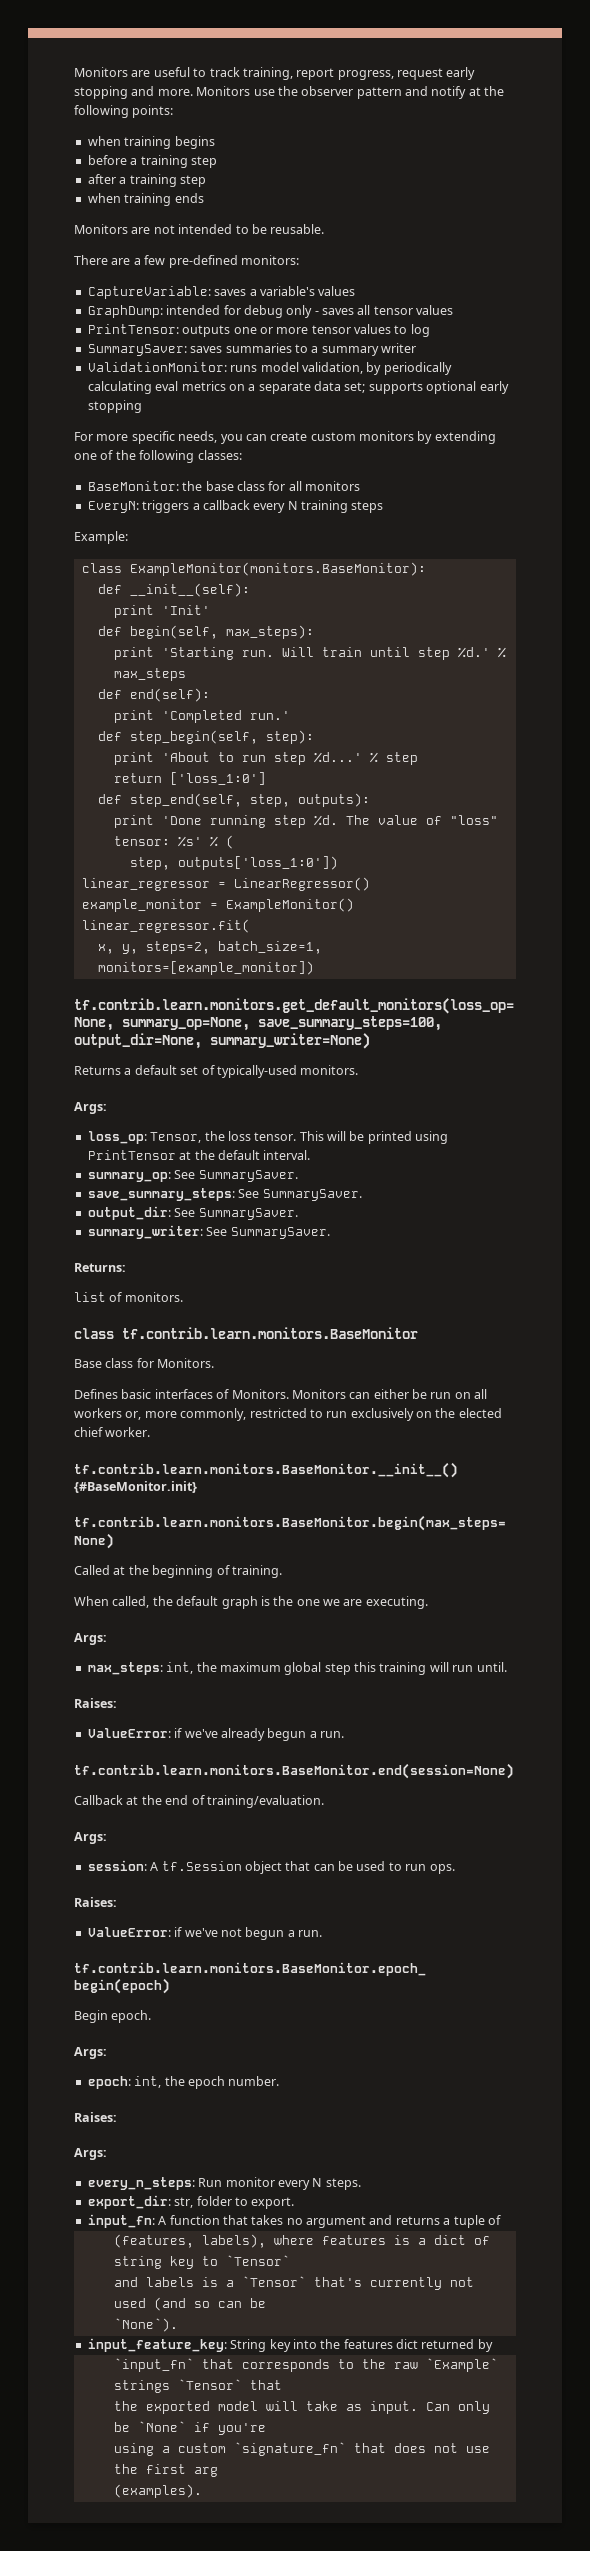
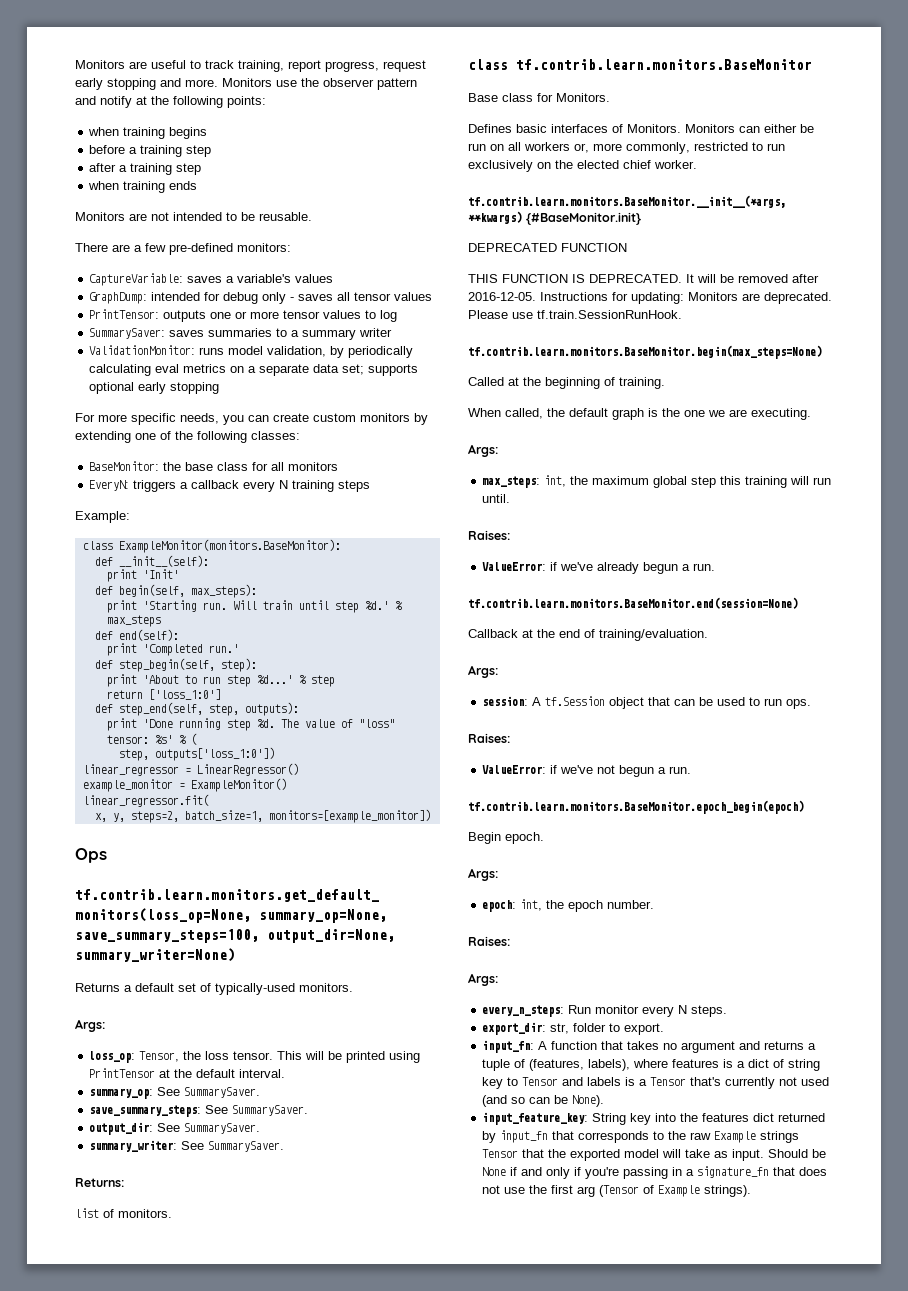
(314, 968) none -> [75,848,107,863] // Ops
[74,1462,458,1478] tf.contrib.learn.monitors.BaseMonitor.__init__() -> [468,195,786,208] [468,211,522,224] tf.contrib.learn.monitors.BaseMonitor.__init__(*args, **kwargs)
(197, 1487) none -> [468,243,627,252] [468,274,819,283] [468,292,832,304] [468,310,682,319] // DEPRECATED FUNCTION // THIS FUNCTION IS DEPRECATED. It will be removed after 2016-12-05. Instructions for updating: Monitors are deprecated. Please use tf.train.SessionRunHook.
(501, 2220) // -> (526, 1063) none
[225,2255,290,2266] `Tensor` // -> [522,1077,559,1086] Tensor
[241,2276,306,2287] `Tensor` -> [650,1077,687,1086] Tensor
[113,2318,178,2332] // `None`). -> [572,1095,605,1107] None).
[113,2358,194,2372] // `input_fn` -> [500,1130,549,1143] input_fn
[425,2358,498,2372] [113,2379,282,2393] `Example` strings `Tensor` that // -> [714,1131,800,1143] [482,1149,545,1158] Example strings Tensor that
[425,2401,490,2414] [113,2421,266,2435] [113,2442,346,2456] Can only be `None` if you're // using a custom `signature_fn` -> [768,1149,827,1158] [482,1166,770,1179] Should be None if and only if you're passing in a signature_fn
[113,2484,202,2498] // (examples). -> [599,1185,752,1197] (Tensor of Example strings).

